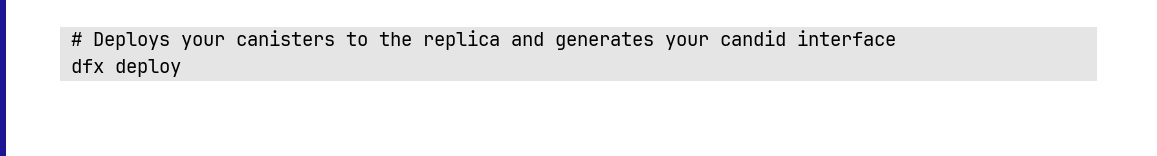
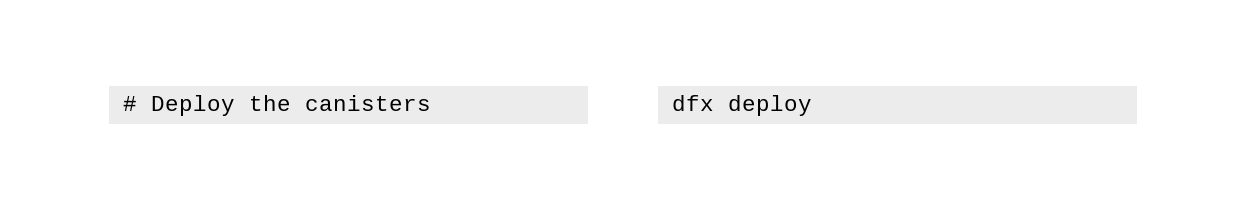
[93,32,226,50] Deploys your -> [151,95,292,116] Deploy the
[346,30,897,50] to the replica and generates your candid interface -> (432, 103) none

